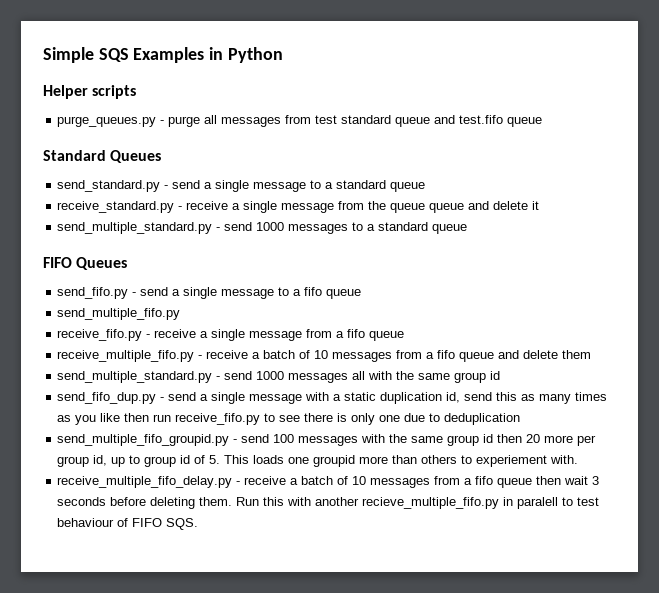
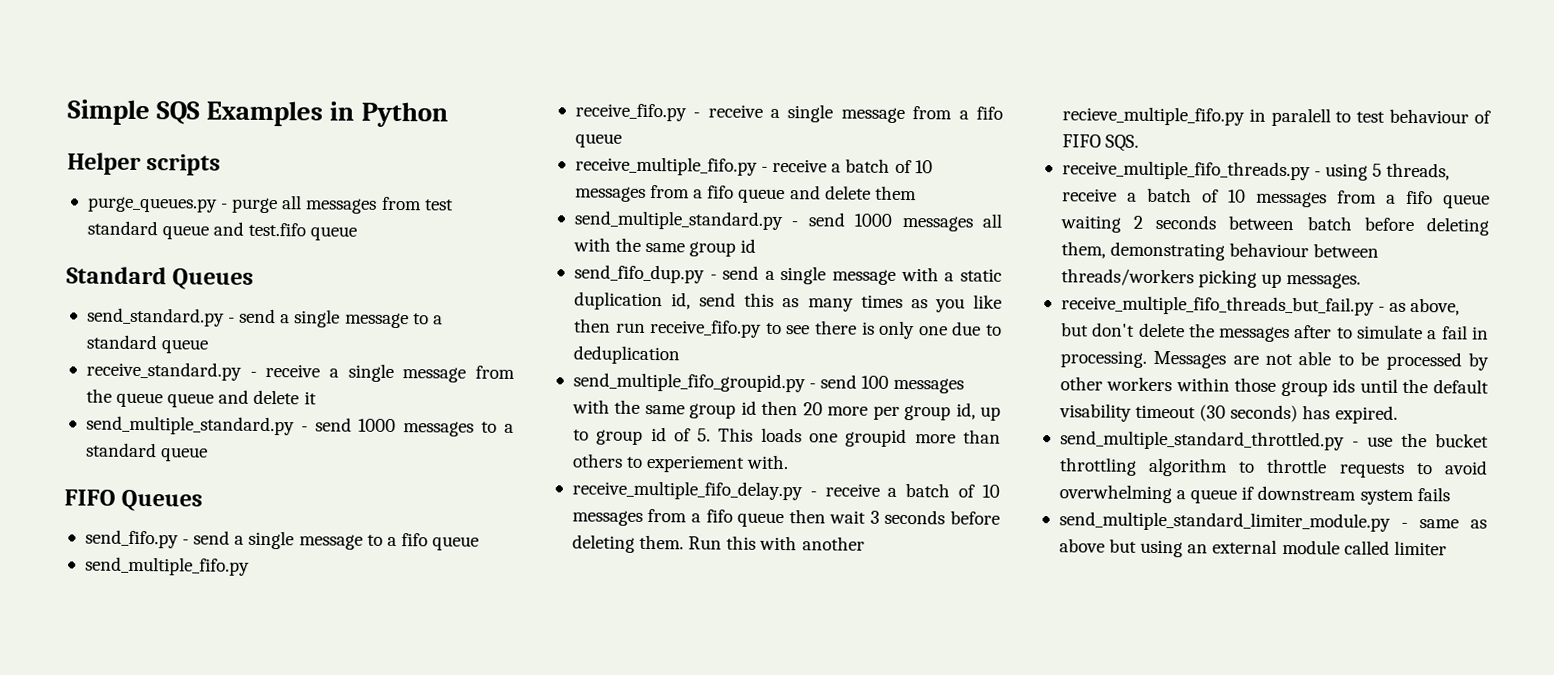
(199, 524) none -> [1061,160,1451,181] [1061,187,1490,209] [1059,214,1489,236] [1060,241,1380,261] [1060,268,1362,289] [1060,295,1461,316] [1060,322,1489,343] [1059,350,1489,371] [1059,376,1489,397] [1058,403,1398,424] [1059,430,1489,451] [1058,457,1488,478] [1058,484,1450,506] [1058,511,1487,532] [1058,538,1447,558] // receive_multiple_fifo_threads.py - using 5 threads, receive a batch of 10 messages from a fifo queue waiting 2 seconds between batch before deleting them, demonstrating behaviour between threads/workers picking up messages. // receive_multiple_fifo_threads_but_fail.py - as above, but don't delete the messages after to simulate a fail in processing. Messages are not able to be processed by other workers within those group ids until the default visability timeout (30 seconds) has expired. // send_multiple_standard_throttled.py - use the bucket throttling algorithm to throttle requests to avoid overwhelming a queue if downstream system fails // send_multiple_standard_limiter_module.py - same as above but using an external module called limiter

